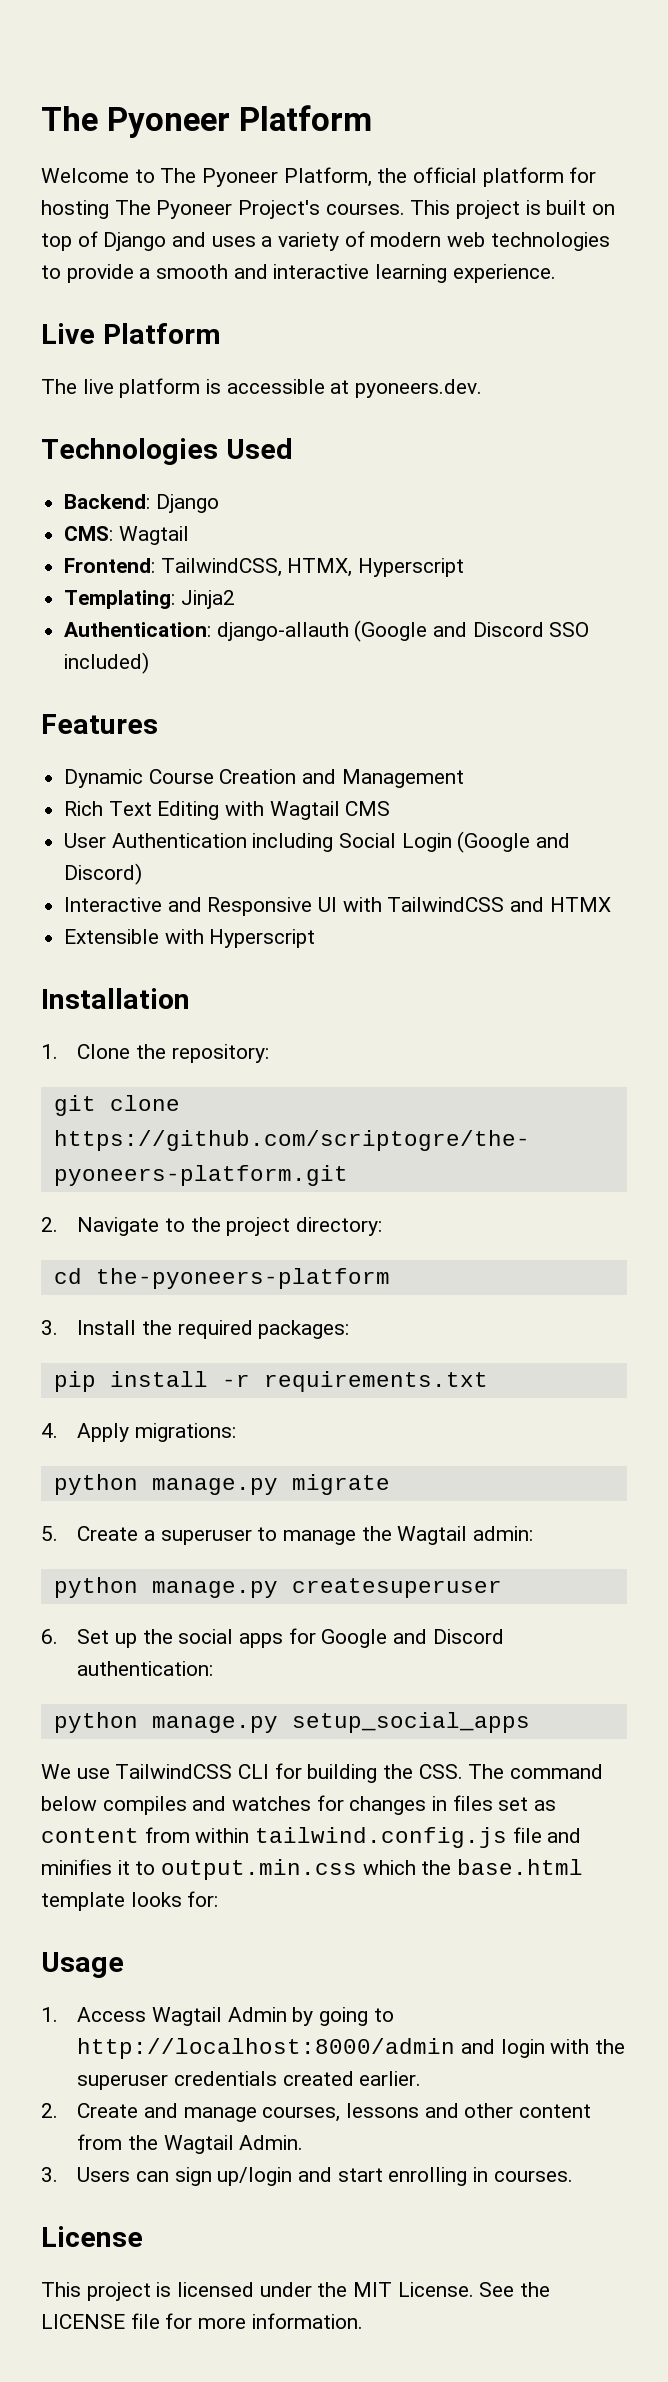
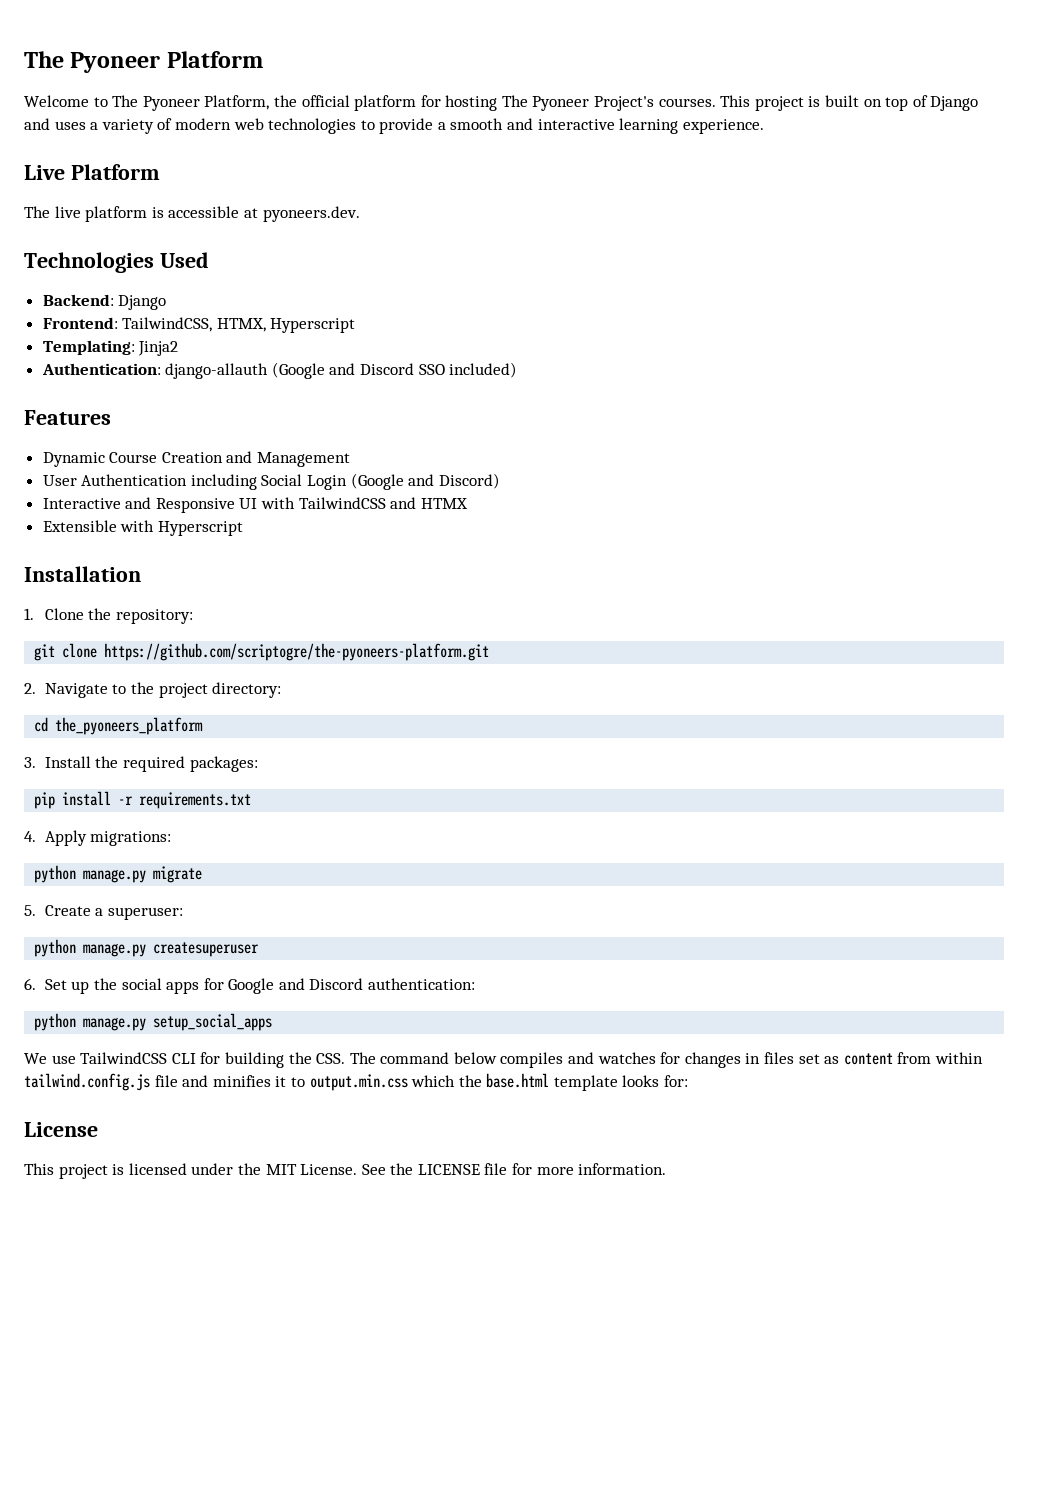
[64,526,189,545] // CMS: Wagtail -> (167, 302) none
[64,801,391,820] // Rich Text Editing with Wagtail CMS -> (351, 459) none
[95,1268,390,1289] the-pyoneers-platform -> [55,717,204,735] the_pyoneers_platform
[160,1526,534,1545] superuser to manage the Wagtail admin: -> [107,907,183,920] superuser:
[41,1952,124,1978] [41,2007,394,2026] [77,2038,626,2059] [77,2071,422,2090] [41,2103,592,2122] [77,2134,304,2154] [41,2167,573,2186] // Usage // 1. Access Wagtail Admin by going to http://localhost:8000/admin and login with the superuser credentials created earlier. // 2. Create and manage courses, lessons and other content from the Wagtail Admin. // 3. Users can sign up/login and start enrolling in courses. -> (689, 1081) none

